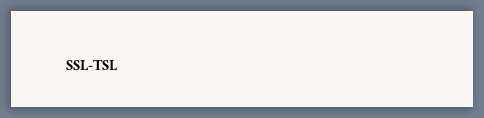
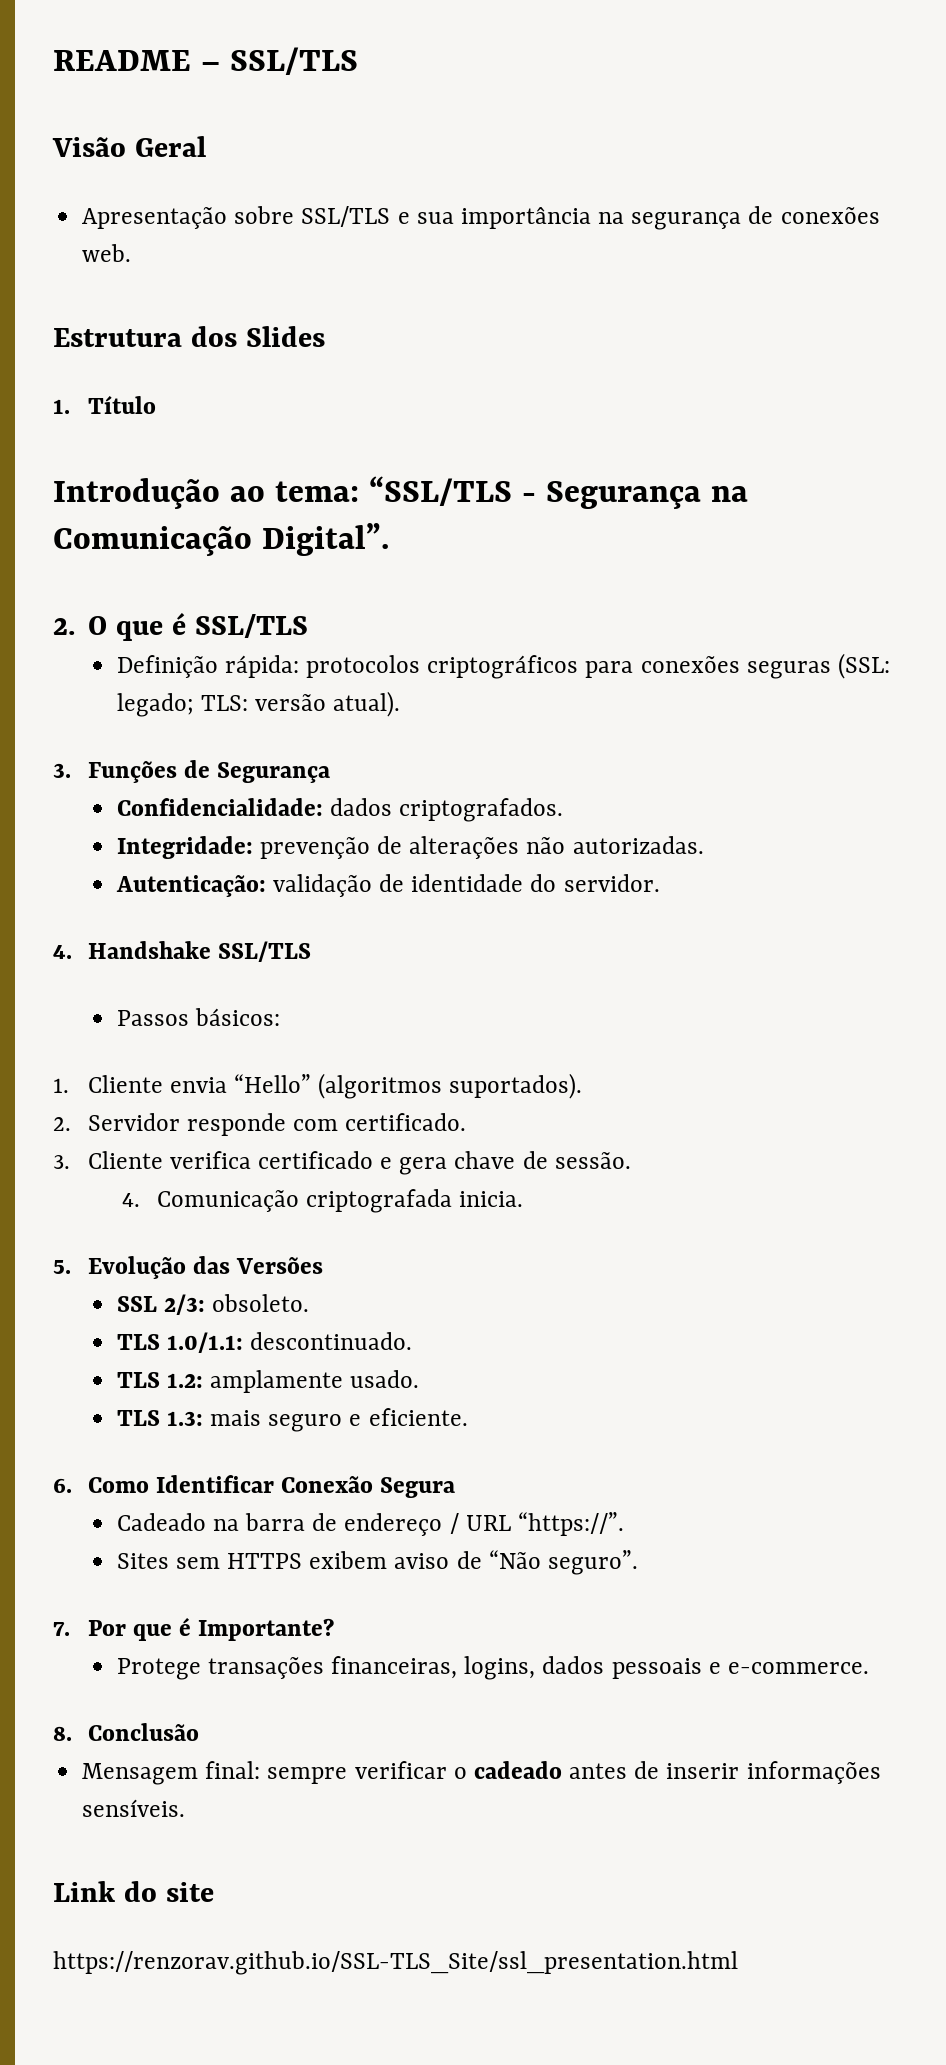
[66,59,118,71] SSL-TSL -> [53,47,358,75] [52,136,206,157] [82,206,880,230] [82,244,132,262] [53,326,325,347] [53,395,156,414] [53,476,748,509] [53,523,389,556] [53,612,308,641] [116,653,890,679] [116,691,401,717] [53,760,330,783] [116,798,564,822] [116,836,704,859] [115,874,660,897] [53,941,311,962] [116,1008,280,1026] [53,1073,583,1099] [53,1113,467,1136] [53,1151,631,1175] [122,1189,524,1213] [53,1256,323,1279] [116,1294,310,1315] [116,1332,413,1353] [116,1370,420,1393] [116,1408,468,1432] [53,1475,456,1498] [116,1512,624,1536] [116,1550,638,1575] [53,1617,335,1641] [116,1656,869,1680] [53,1723,199,1741] [82,1761,881,1785] [82,1799,186,1817] [53,1881,214,1902] [53,1951,738,1975] README – SSL/TLS // Visão Geral // Apresentação sobre SSL/TLS e sua importância na segurança de conexões web. // Estrutura dos Slides // 1. Título // Introdução ao tema: “SSL/TLS - Segurança na Comunicação Digital”. // 2. O que é SSL/TLS // Definição rápida: protocolos criptográficos para conexões seguras (SSL: legado; TLS: versão atual). // 3. Funções de Segurança // Confidencialidade: dados criptografados. // Integridade: prevenção de alterações não autorizadas. // Autenticação: validação de identidade do servidor. // 4. Handshake SSL/TLS // Passos básicos: // 1. Cliente envia “Hello” (algoritmos suportados). // 2. Servidor responde com certificado. // 3. Cliente verifica certificado e gera chave de sessão. // 4. Comunicação criptografada inicia. // 5. Evolução das Versões // SSL 2/3: obsoleto. // TLS 1.0/1.1: descontinuado. // TLS 1.2: amplamente usado. // TLS 1.3: mais seguro e eficiente. // 6. Como Identificar Conexão Segura // Cadeado na barra de endereço / URL “https://”. // Sites sem HTTPS exibem aviso de “Não seguro”. // 7. Por que é Importante? // Protege transações financeiras, logins, dados pessoais e e-commerce. // 8. Conclusão // Mensagem final: sempre verificar o cadeado antes de inserir informações sensíveis. // Link do site // https://renzorav.github.io/SSL-TLS_Site/ssl_presentation.html

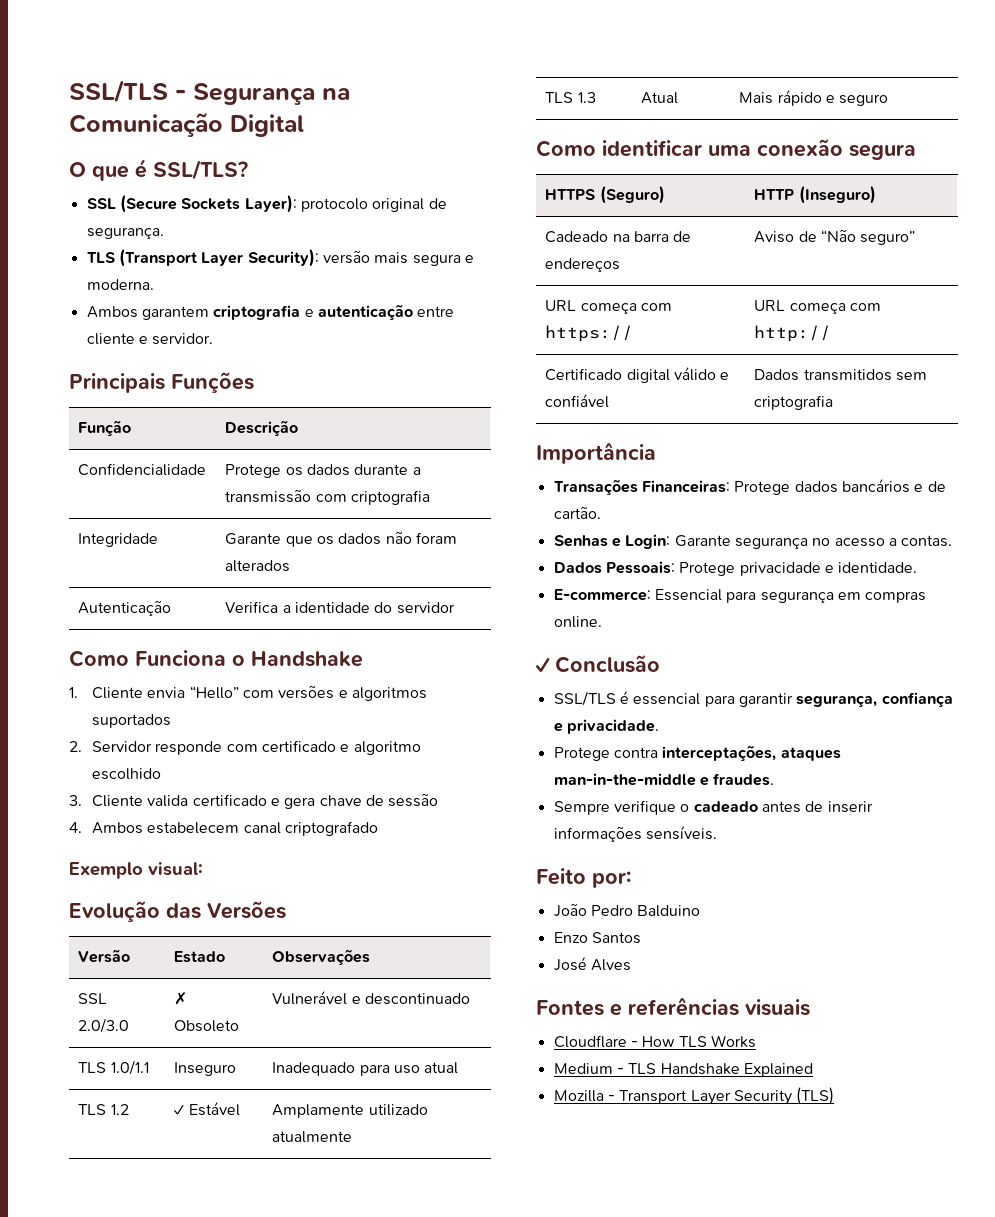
[53,47,358,75] [52,136,206,157] [82,206,880,230] [82,244,132,262] [53,326,325,347] [53,395,156,414] [53,476,512,509] README – SSL/TLS // Visão Geral // Apresentação sobre SSL/TLS e sua importância na segurança de conexões web. // Estrutura dos Slides // 1. Título // Introdução ao tema: “SSL/TLS -> [69,80,168,103] SSL/TLS
[261,523,389,556] [53,618,75,635] Digital”. // 2. -> [230,114,304,137] Digital //
[194,614,308,638] [116,653,890,679] [116,691,401,717] [53,760,330,783] [116,798,564,822] [116,836,704,859] [115,874,660,897] [53,941,311,962] [116,1008,280,1026] SSL/TLS // Definição rápida: protocolos criptográficos para conexões seguras (SSL: legado; TLS: versão atual). // 3. Funções de Segurança // Confidencialidade: dados criptografados. // Integridade: prevenção de alterações não autorizadas. // Autenticação: validação de identidade do servidor. // 4. Handshake SSL/TLS // Passos básicos: -> [153,160,248,180] [86,195,447,213] [86,227,164,239] [86,249,474,267] [86,279,154,290] [86,304,455,320] [86,333,214,345] [69,372,254,393] [78,420,132,436] [225,420,299,436] [78,463,207,476] [225,464,421,478] [225,489,430,505] [78,533,159,547] [225,531,457,547] [225,560,291,572] [78,600,172,616] [225,601,455,614] [69,650,363,667] SSL/TLS? // SSL (Secure Sockets Layer): protocolo original de segurança. // TLS (Transport Layer Security): versão mais segura e moderna. // Ambos garantem criptografia e autenticação entre cliente e servidor. // Principais Funções // Função | Descrição // Confidencialidade | Protege os dados durante a transmissão com criptografia // Integridade | Garante que os dados não foram alterados // Autenticação | Verifica a identidade do servidor // Como Funciona o Handshake
[318,1073,583,1099] (algoritmos suportados). -> [242,685,427,701] [91,714,171,728] com versões e algoritmos suportados
[345,1113,467,1131] certificado. -> [261,740,421,755] [91,768,161,780] certificado e algoritmo escolhido
[169,1151,251,1169] verifica -> [147,795,189,807] valida
[554,1152,631,1169] [122,1189,524,1213] [53,1256,323,1279] [116,1294,310,1315] [116,1332,413,1353] [116,1370,420,1393] [116,1408,468,1432] [53,1475,456,1498] [116,1512,624,1536] [116,1550,638,1575] [53,1617,335,1641] [116,1656,869,1680] [53,1723,199,1741] [82,1761,447,1785] sessão. // 4. Comunicação criptografada inicia. // 5. Evolução das Versões // SSL 2/3: obsoleto. // TLS 1.0/1.1: descontinuado. // TLS 1.2: amplamente usado. // TLS 1.3: mais seguro e eficiente. // 6. Como Identificar Conexão Segura // Cadeado na barra de endereço / URL “https://”. // Sites sem HTTPS exibem aviso de “Não seguro”. // 7. Por que é Importante? // Protege transações financeiras, logins, dados pessoais e e-commerce. // 8. Conclusão // Mensagem final: sempre verificar -> [388,793,439,807] [69,821,378,836] [69,862,203,879] [69,901,286,922] [78,949,131,963] [174,951,226,963] [272,949,371,965] [78,993,108,1004] [78,1018,130,1033] [174,992,188,1005] [174,1020,240,1032] [272,991,470,1005] [78,1060,149,1075] [174,1062,237,1076] [272,1062,459,1076] [78,1104,129,1115] [174,1102,240,1116] [272,1104,428,1118] [272,1131,353,1143] [545,92,596,103] [641,92,679,104] [739,90,889,106] [536,139,916,160] [545,186,665,204] [754,186,876,204] [545,231,692,243] [545,258,621,272] [754,229,916,245] [545,300,672,314] [545,325,634,342] [754,300,881,314] [754,325,832,342] [545,367,730,383] [545,394,610,408] [754,369,927,381] [754,395,834,410] [536,443,656,464] [553,479,946,495] [553,506,601,519] [553,534,953,549] [553,561,918,576] [553,589,927,603] [553,616,602,628] [536,655,660,673] [553,691,953,707] [553,719,659,734] [553,745,841,761] [553,773,775,786] [553,800,676,815] sessão // 4. Ambos estabelecem canal criptografado // Exemplo visual: // Evolução das Versões // Versão | Estado | Observações // SSL 2.0/3.0 | ✗ Obsoleto | Vulnerável e descontinuado // TLS 1.0/1.1 | Inseguro | Inadequado para uso atual // TLS 1.2 | ✓ Estável | Amplamente utilizado atualmente // TLS 1.3 | Atual | Mais rápido e seguro // Como identificar uma conexão segura // HTTPS (Seguro) | HTTP (Inseguro) // Cadeado na barra de endereços | Aviso de “Não seguro” // URL começa com https:// | URL começa com http:// // Certificado digital válido e confiável | Dados transmitidos sem criptografia // Importância // Transações Financeiras: Protege dados bancários e de cartão. // Senhas e Login: Garante segurança no acesso a contas. // Dados Pessoais: Protege privacidade e identidade. // E-commerce: Essencial para segurança em compras online. // ✓ Conclusão // SSL/TLS é essencial para garantir segurança, confiança e privacidade. // Protege contra interceptações, ataques man-in-the-middle e fraudes. // Sempre verifique
[53,1881,214,1902] [53,1951,738,1975] Link do site // https://renzorav.github.io/SSL-TLS_Site/ssl_presentation.html -> [536,868,631,888] [553,903,701,917] [553,932,641,944] [553,957,631,971] [536,998,810,1016] [553,1035,756,1048] [553,1063,813,1077] [553,1087,835,1105] Feito por: // João Pedro Balduino // Enzo Santos // José Alves // Fontes e referências visuais // Cloudflare - How TLS Works // Medium - TLS Handshake Explained // Mozilla - Transport Layer Security (TLS)

